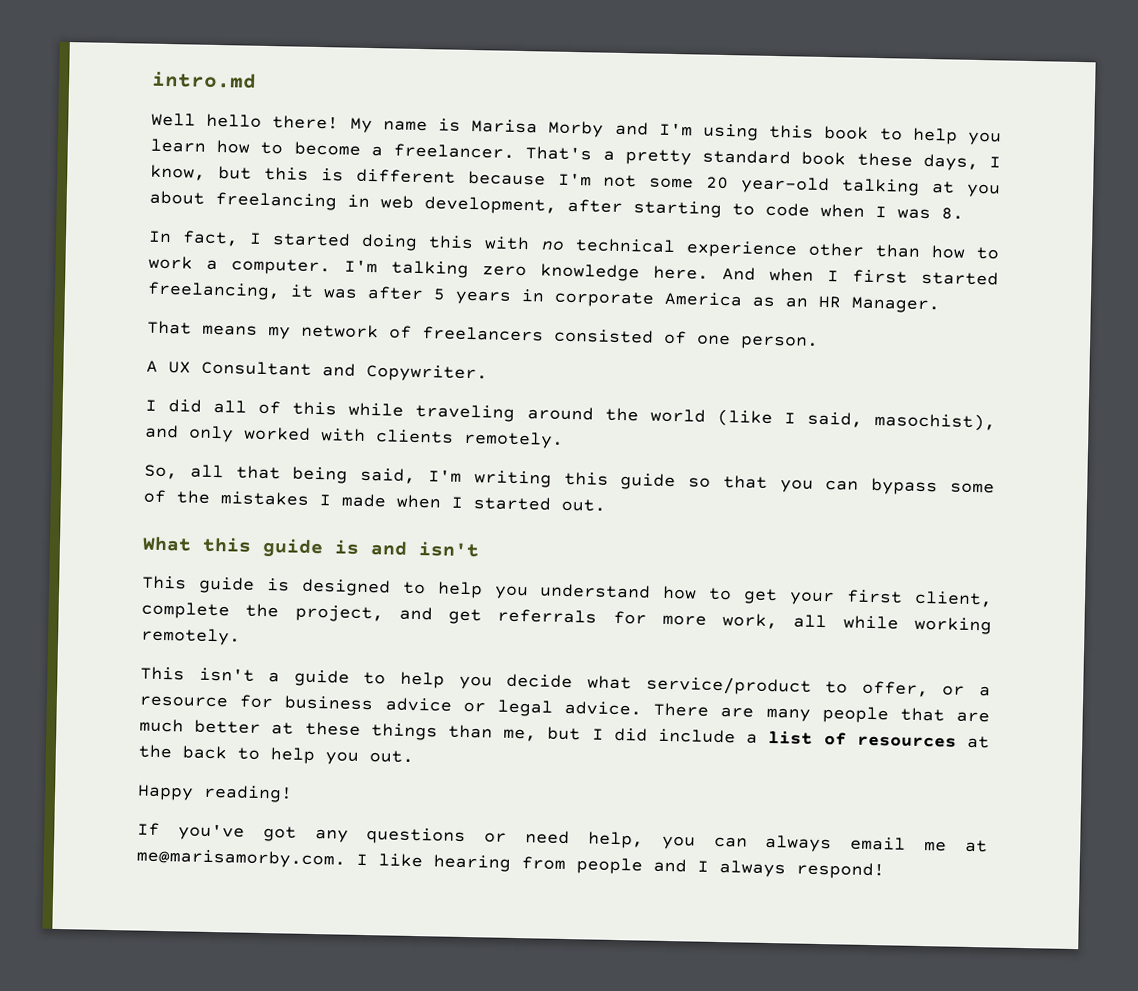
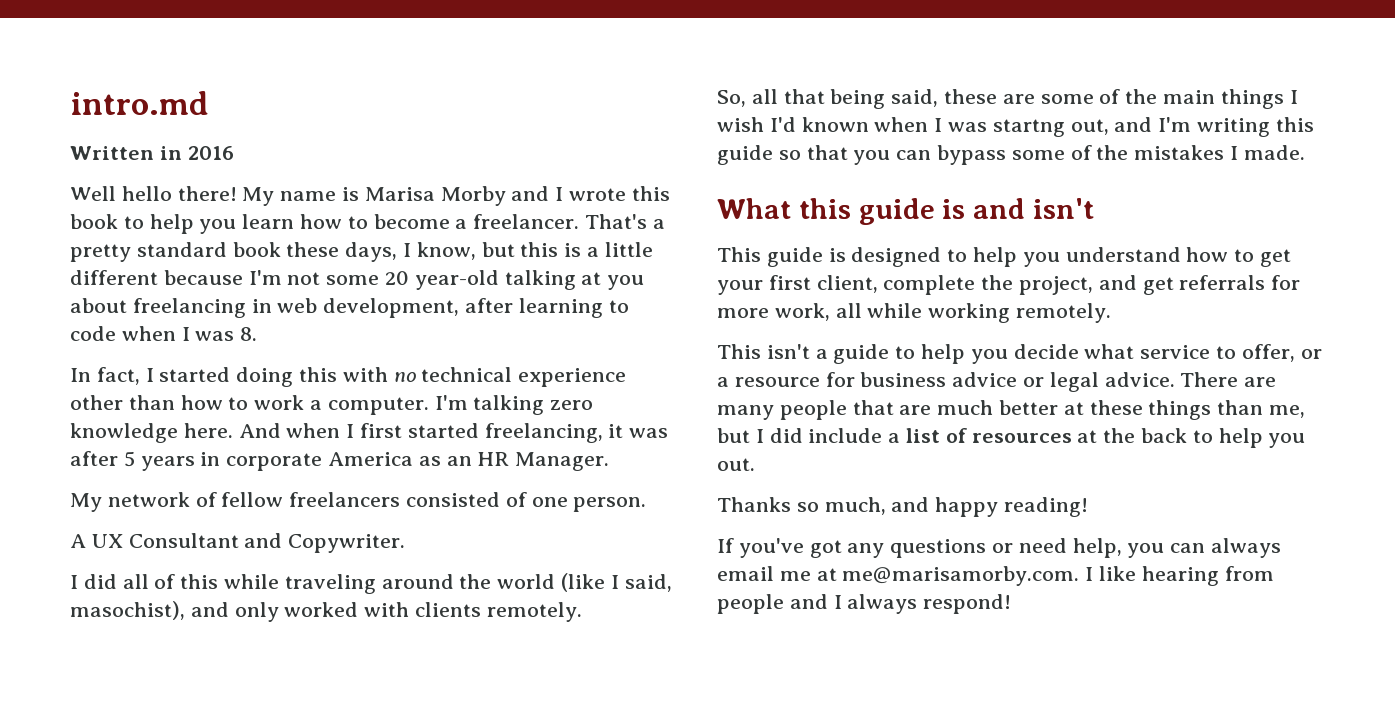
(257, 80) none -> [70,146,234,160] // Written in 2016
[658,122,759,141] I'm using -> [555,187,627,201] I wrote
(344, 175) none -> [587,242,653,257] a little
[633,200,722,218] starting -> [518,298,603,318] learning
[147,320,291,340] That means my -> [70,493,102,512] My
(412, 332) none -> [221,492,284,507] fellow
(417, 475) none -> [944,89,1298,109] [717,117,1153,137] these are some of the main things I wish I'd known when I was startng out, and
[341,493,606,512] made when I started out. -> [1243,145,1305,160] made.
[645,675,812,696] service/product -> [1140,345,1211,359] service
[137,784,194,801] Happy -> [717,497,999,517] Thanks so much, and happy

